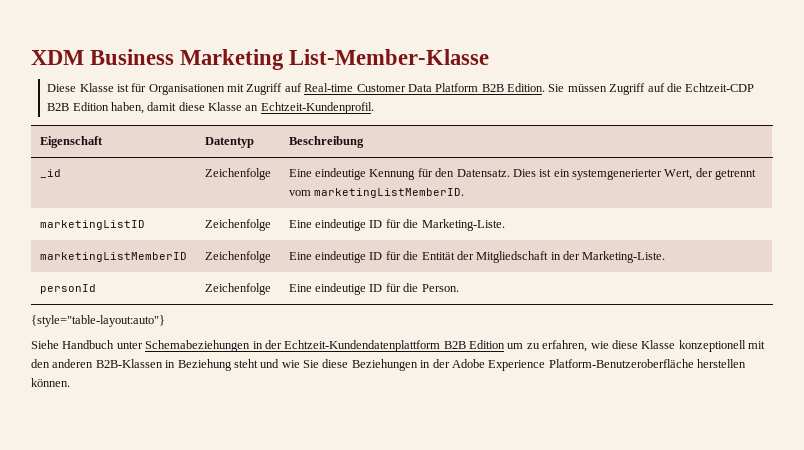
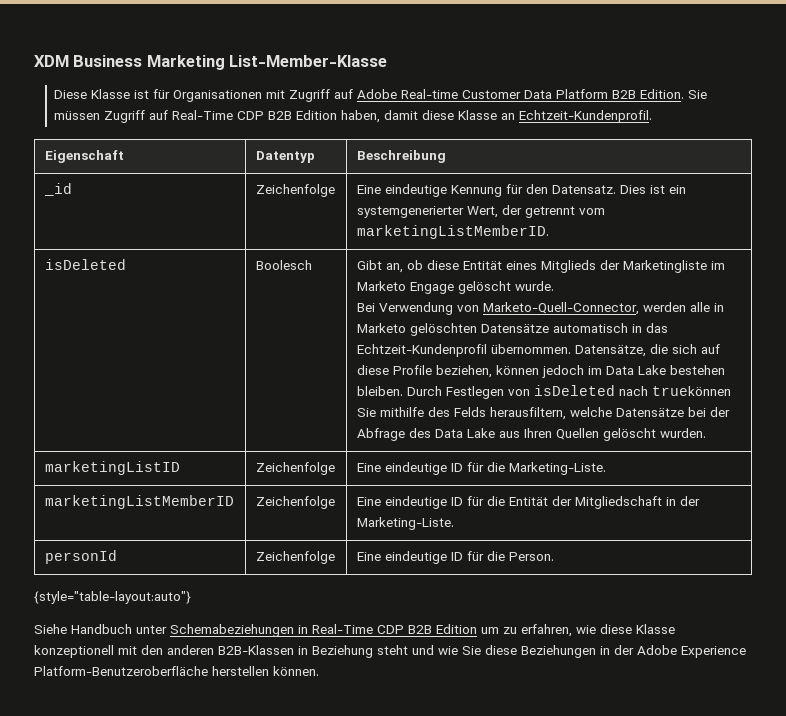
(302, 87) none -> [357,89,398,99] Adobe
[666,83,755,92] die Echtzeit-CDP -> [172,110,265,120] Real-Time CDP
(465, 193) none -> [44,259,126,270] [255,260,312,270] [356,260,725,273] [356,281,554,294] [356,302,724,315] [356,323,668,336] [356,344,720,357] [356,365,725,378] [356,385,731,399] [356,407,730,420] [356,428,706,441] // isDeleted | Boolesch | Gibt an, ob diese Entität eines Mitglieds der Marketingliste im Marketo Engage gelöscht wurde. // Bei Verwendung von Marketo-Quell-Connector, werden alle in Marketo gelöschten Datensätze automatisch in das Echtzeit-Kundenprofil übernommen. Datensätze, die sich auf diese Profile beziehen, können jedoch im Data Lake bestehen bleiben. Durch Festlegen von isDeleted nach truekönnen Sie mithilfe des Felds herausfiltern, welche Datensätze bei der Abfrage des Data Lake aus Ihren Quellen gelöscht wurden.
[264,340,441,352] der Echtzeit-Kundendatenplattform -> [312,624,404,634] Real-Time CDP

